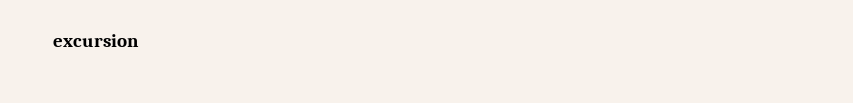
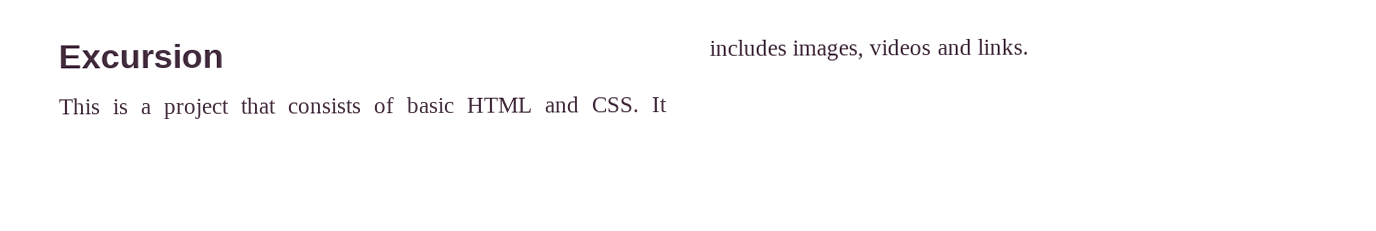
[53,34,139,47] excursion -> [58,43,224,69] [58,96,667,120] [709,38,1029,61] Excursion // This is a project that consists of basic HTML and CSS. It includes images, videos and links.

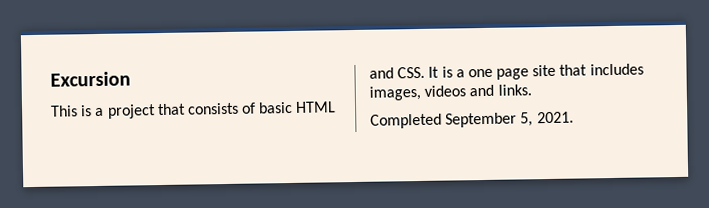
(667, 105) none -> [441,64,588,80] is a one page site that
(1029, 46) none -> [370,111,574,129] // Completed September 5, 2021.

